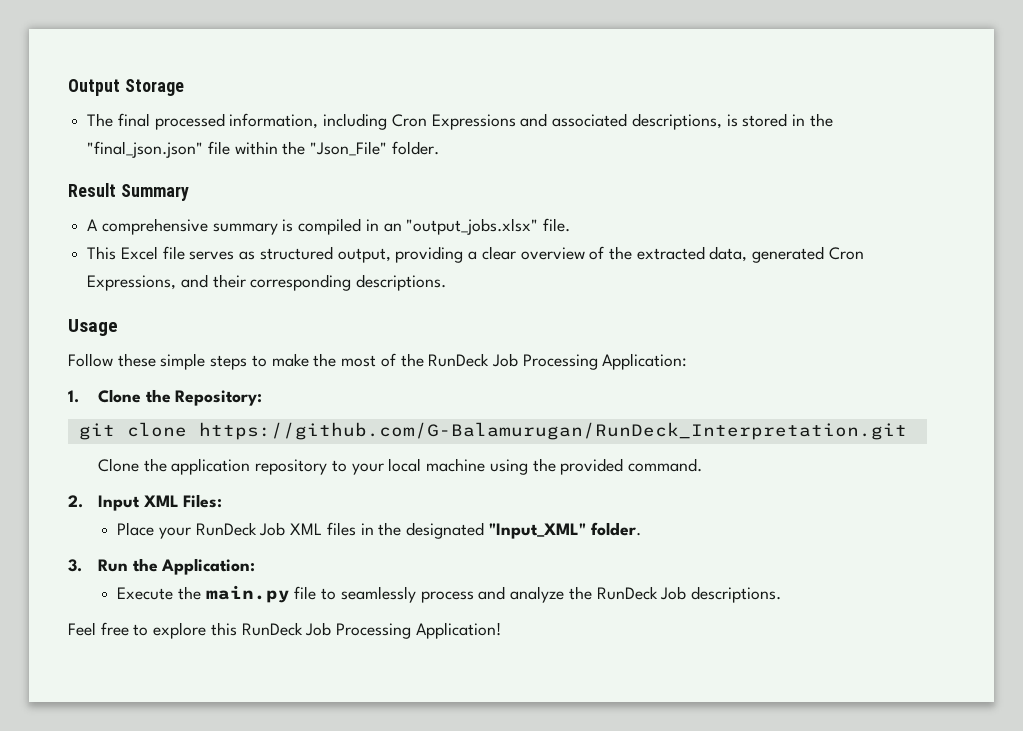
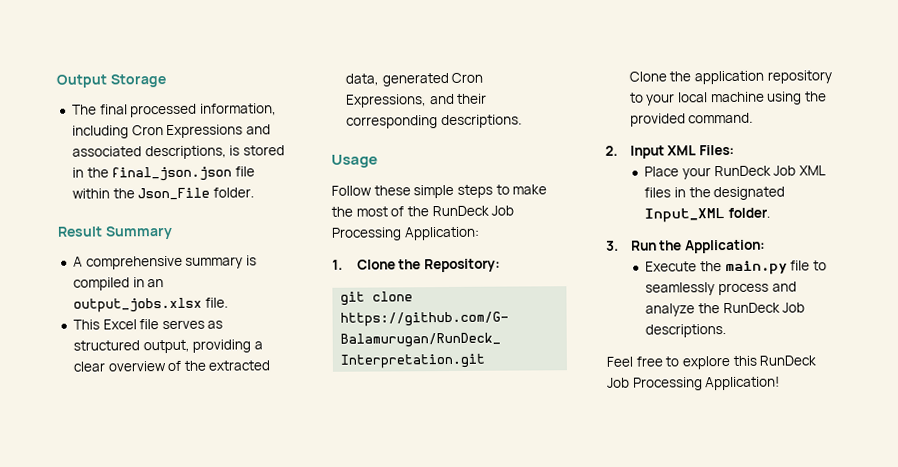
[87,141,204,158] "final_json.json" -> [111,166,233,182] final_json.json
[310,141,388,156] "Json_File" -> [137,187,211,201] Json_File
[406,218,539,235] "output_jobs.xlsx" -> [72,297,202,313] output_jobs.xlsx
[488,523,586,539] "Input_XML" -> [644,208,726,223] Input_XML

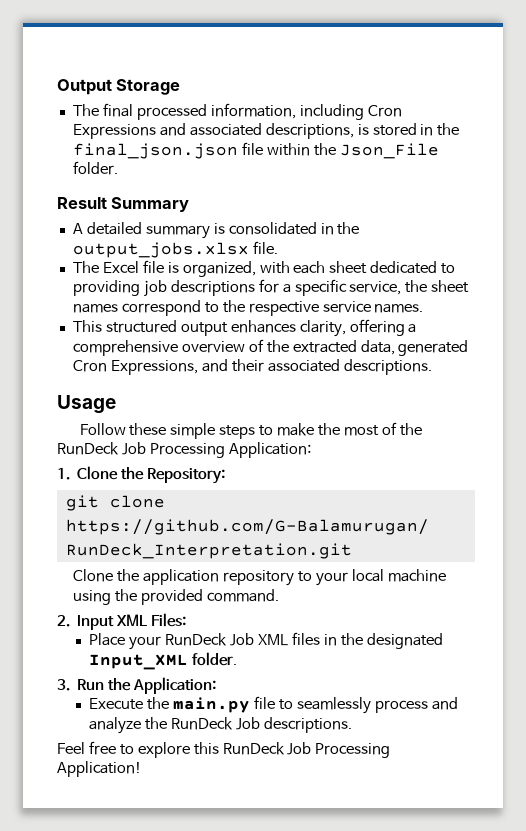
[85,255,183,270] comprehensive -> [86,222,142,235] detailed
[72,277,165,291] compiled in an -> [228,222,360,235] consolidated in the
[72,319,100,330] This -> [72,261,99,273] The
[161,319,224,330] [72,339,263,354] [72,361,105,372] serves as structured output, providing a clear -> [167,261,456,277] [72,279,470,297] [72,300,424,316] [72,319,417,337] [72,340,178,356] is organized, with each sheet dedicated to providing job descriptions for a specific service, the sheet names correspond to the respective service names. // This structured output enhances clarity, offering a comprehensive
[345,115,438,129] corresponding -> [267,359,340,372] associated

